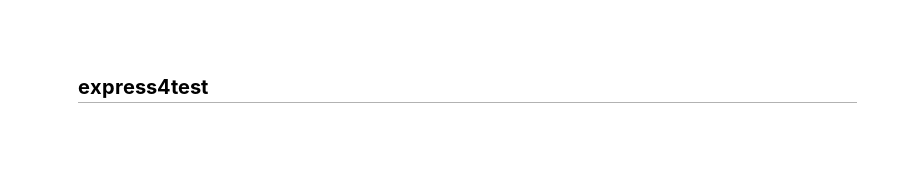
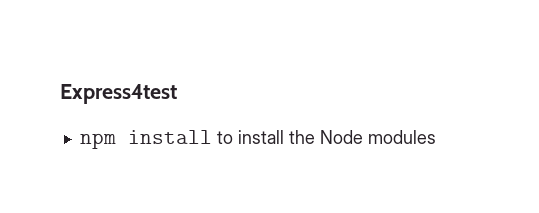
[78,79,208,98] express4test -> [60,84,177,104] [79,130,436,149] Express4test // npm install to install the Node modules

